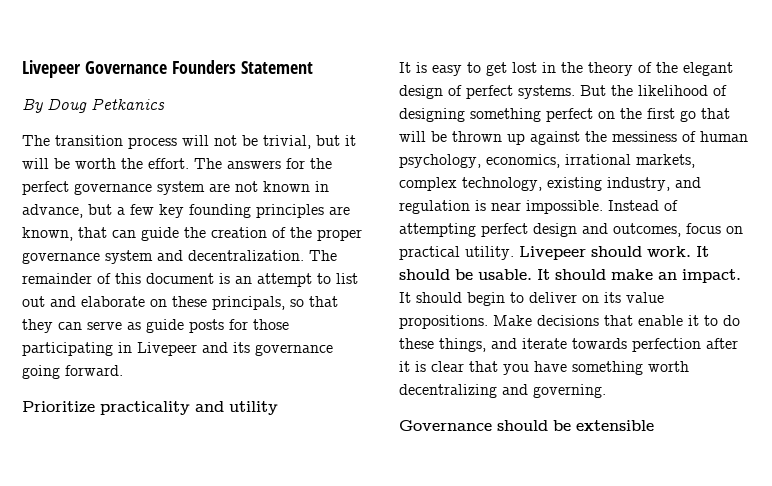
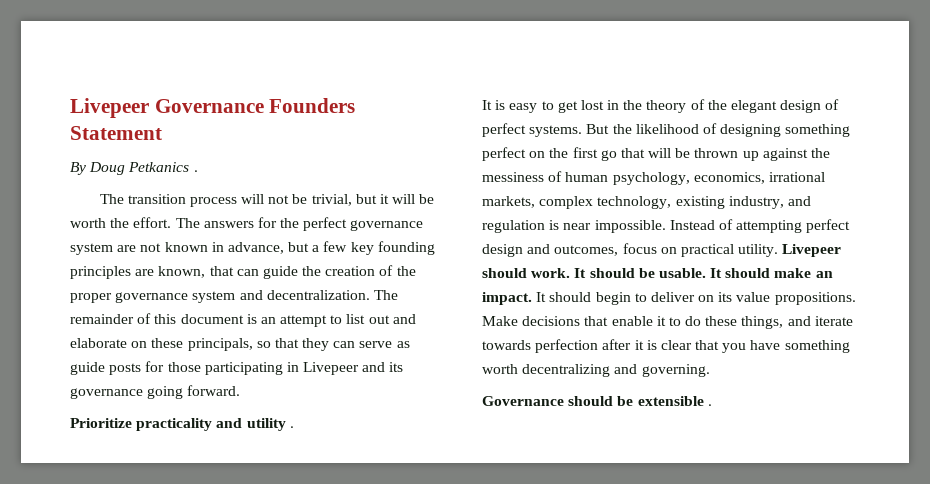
(165, 104) none -> [193,170,198,172] .
(278, 408) none -> [289,426,294,428] .
(654, 425) none -> [707,404,712,406] .

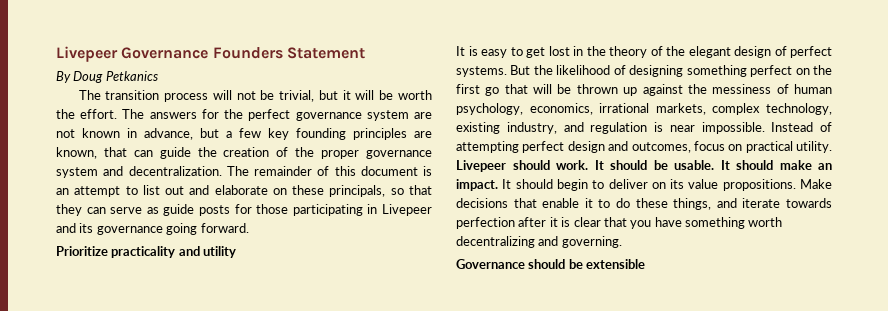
[193,170,198,172] . -> (158, 76) none
[289,426,294,428] . -> (237, 252) none
[707,404,712,406] . -> (646, 264) none

